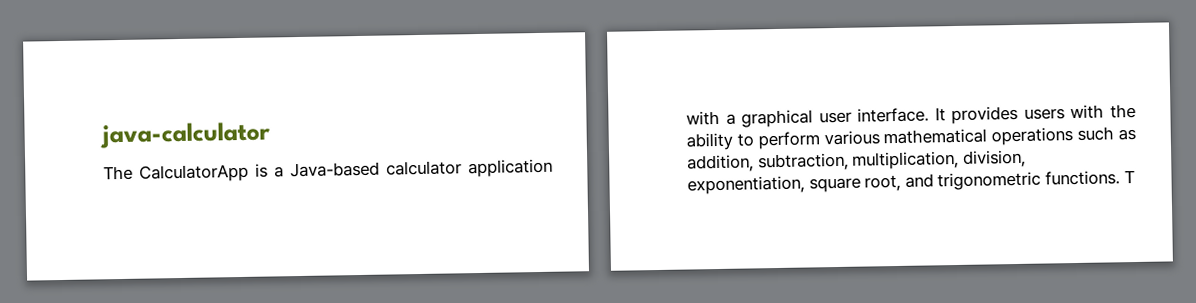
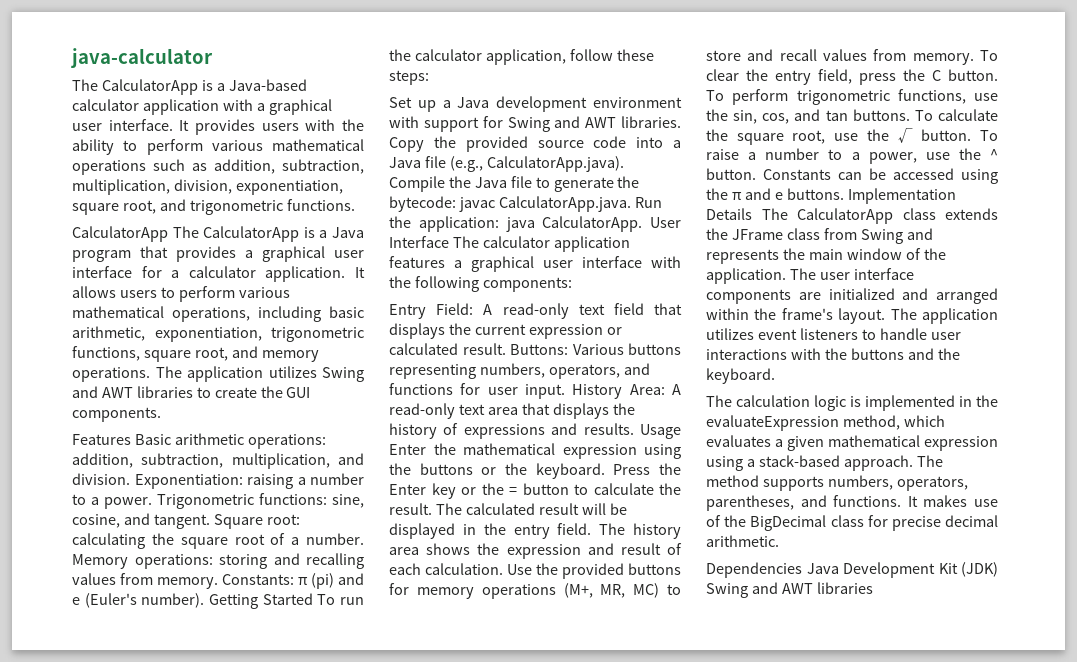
[1123,170,1135,184] T -> [72,226,364,242] [72,246,364,262] [72,266,365,282] [72,286,290,302] [72,306,364,322] [72,326,364,342] [72,346,319,362] [72,366,364,382] [72,386,311,398] [72,407,161,422] [72,433,326,449] [72,453,364,469] [72,473,364,489] [72,493,364,509] [72,513,300,529] [72,533,364,549] [72,553,364,569] [72,573,364,589] [72,593,364,609] [389,49,654,65] [389,70,429,85] [389,96,682,112] [389,116,681,132] [389,136,681,152] [389,156,624,172] [389,176,640,192] [389,196,662,212] [389,216,681,232] [389,236,630,252] [389,256,681,272] [389,276,572,292] [389,303,682,319] [389,323,622,339] [389,343,681,355] [389,363,650,379] [389,383,681,399] [389,403,635,419] [389,423,681,439] [389,443,681,459] [389,463,681,479] [389,483,681,499] [389,503,627,515] [389,523,681,539] [389,543,682,559] [389,563,681,579] [389,583,681,599] [706,49,998,65] [706,69,998,85] [706,89,998,105] [706,109,998,124] [706,128,998,145] [706,148,998,164] [706,168,998,184] [706,188,956,204] [706,208,998,224] [706,228,933,244] [706,248,946,264] [706,268,914,284] [706,288,998,304] [706,308,998,324] [706,328,961,340] [706,348,960,360] [706,368,775,384] [706,395,998,411] [706,415,945,431] [706,435,998,451] [706,455,943,471] [706,475,968,491] [706,495,998,511] [706,515,998,531] [706,535,779,547] [706,562,998,578] [706,582,873,598] // CalculatorApp The CalculatorApp is a Java program that provides a graphical user interface for a calculator application. It allows users to perform various mathematical operations, including basic arithmetic, exponentiation, trigonometric functions, square root, and memory operations. The application utilizes Swing and AWT libraries to create the GUI components. // Features Basic arithmetic operations: addition, subtraction, multiplication, and division. Exponentiation: raising a number to a power. Trigonometric functions: sine, cosine, and tangent. Square root: calculating the square root of a number. Memory operations: storing and recalling values from memory. Constants: π (pi) and e (Euler's number). Getting Started To run the calculator application, follow these steps: // Set up a Java development environment with support for Swing and AWT libraries. Copy the provided source code into a Java file (e.g., CalculatorApp.java). Compile the Java file to generate the bytecode: javac CalculatorApp.java. Run the application: java CalculatorApp. User Interface The calculator application features a graphical user interface with the following components: // Entry Field: A read-only text field that displays the current expression or calculated result. Buttons: Various buttons representing numbers, operators, and functions for user input. History Area: A read-only text area that displays the history of expressions and results. Usage Enter the mathematical expression using the buttons or the keyboard. Press the Enter key or the = button to calculate the result. The calculated result will be displayed in the entry field. The history area shows the expression and result of each calculation. Use the provided buttons for memory operations (M+, MR, MC) to store and recall values from memory. To clear the entry field, press the C button. To perform trigonometric functions, use the sin, cos, and tan buttons. To calculate the square root, use the √ button. To raise a number to a power, use the ^ button. Constants can be accessed using the π and e buttons. Implementation Details The CalculatorApp class extends the JFrame class from Swing and represents the main window of the application. The user interface components are initialized and arranged within the frame's layout. The application utilizes event listeners to handle user interactions with the buttons and the keyboard. // The calculation logic is implemented in the evaluateExpression method, which evaluates a given mathematical expression using a stack-based approach. The method supports numbers, operators, parentheses, and functions. It makes use of the BigDecimal class for precise decimal arithmetic. // Dependencies Java Development Kit (JDK) Swing and AWT libraries

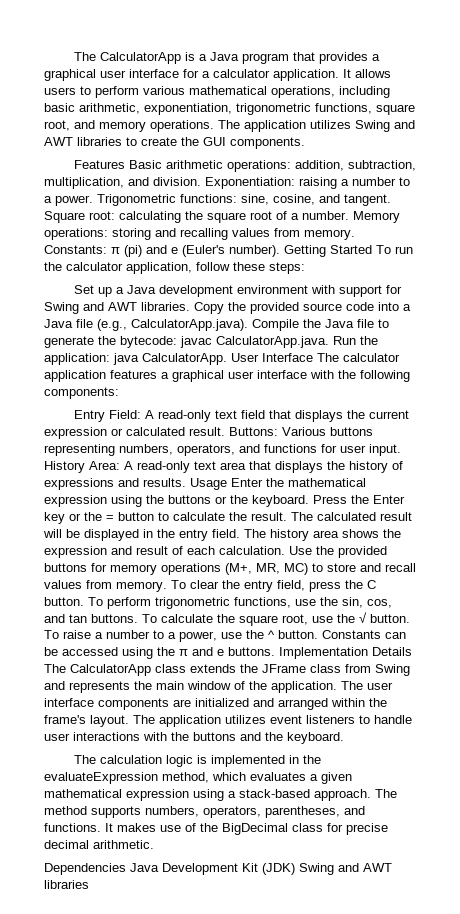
[71,48,213,68] [72,79,307,95] [72,99,332,115] [72,119,364,135] [72,139,364,155] [72,159,364,175] [72,179,343,195] [72,199,355,215] [72,226,168,242] java-calculator // The CalculatorApp is a Java-based calculator application with a graphical user interface. It provides users with the ability to perform various mathematical operations such as addition, subtraction, multiplication, division, exponentiation, square root, and trigonometric functions. // CalculatorApp -> (73, 56) none

